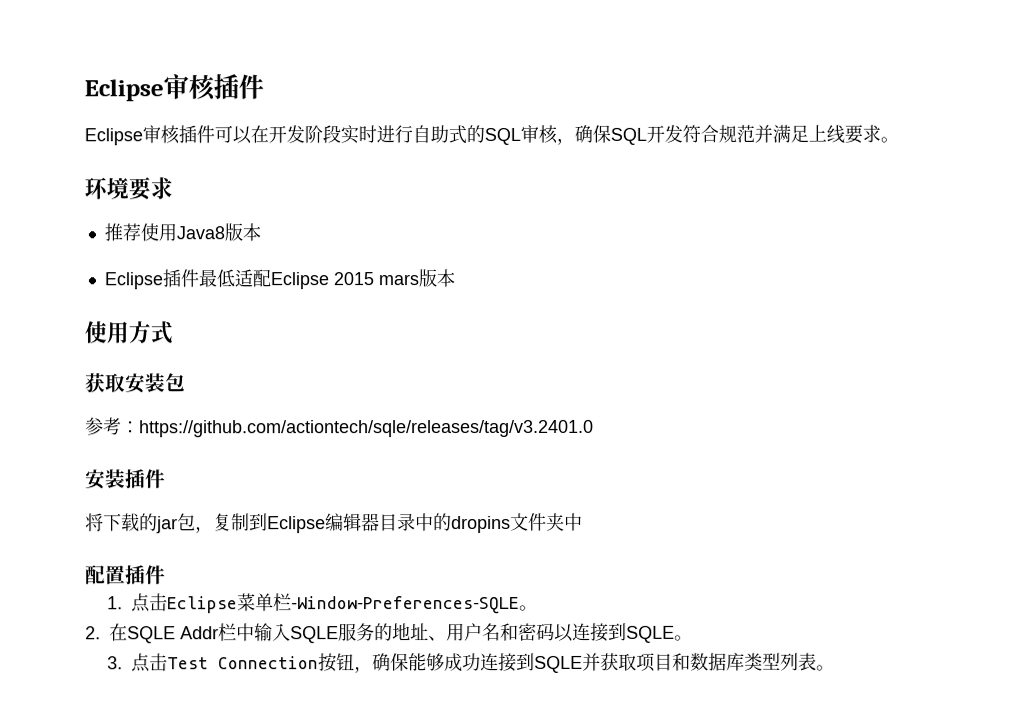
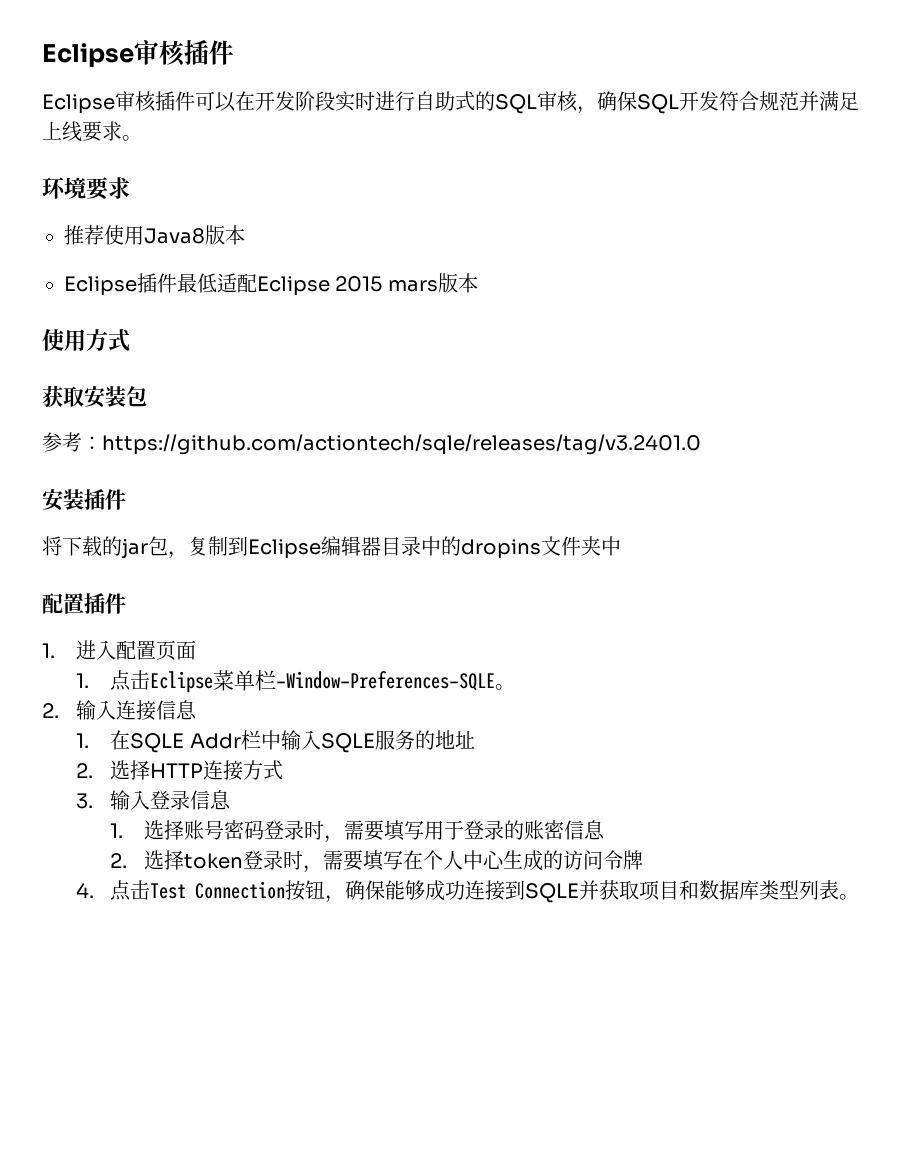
(166, 575) none -> [42,640,197,660] // 1.进入配置页面
(101, 633) none -> [76,700,198,721] [76,733,90,748] 输入连接信息 // 1.
[428,622,693,643] [106,656,123,670] 、用户名和密码以连接到SQLE。 // 3. -> [76,760,284,781] [76,790,232,810] [110,820,606,843] [110,850,644,873] [76,883,95,898] // 2.选择HTTP连接方式 // 3.输入登录信息 // 1.选择账号密码登录时，需要填写用于登录的账密信息 // 2.选择token登录时，需要填写在个人中心生成的访问令牌 // 4.

